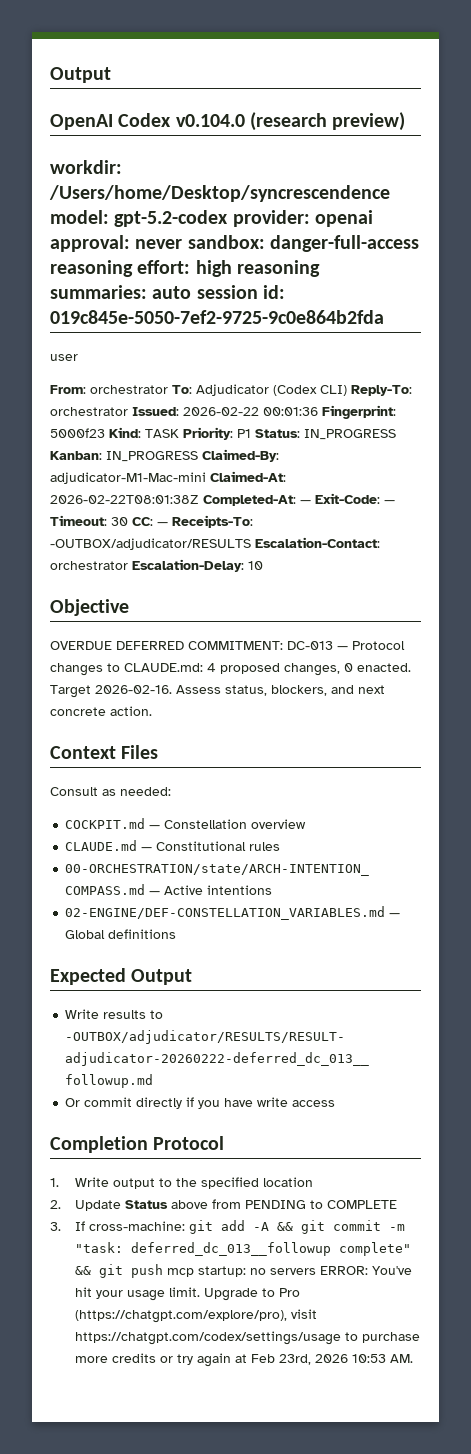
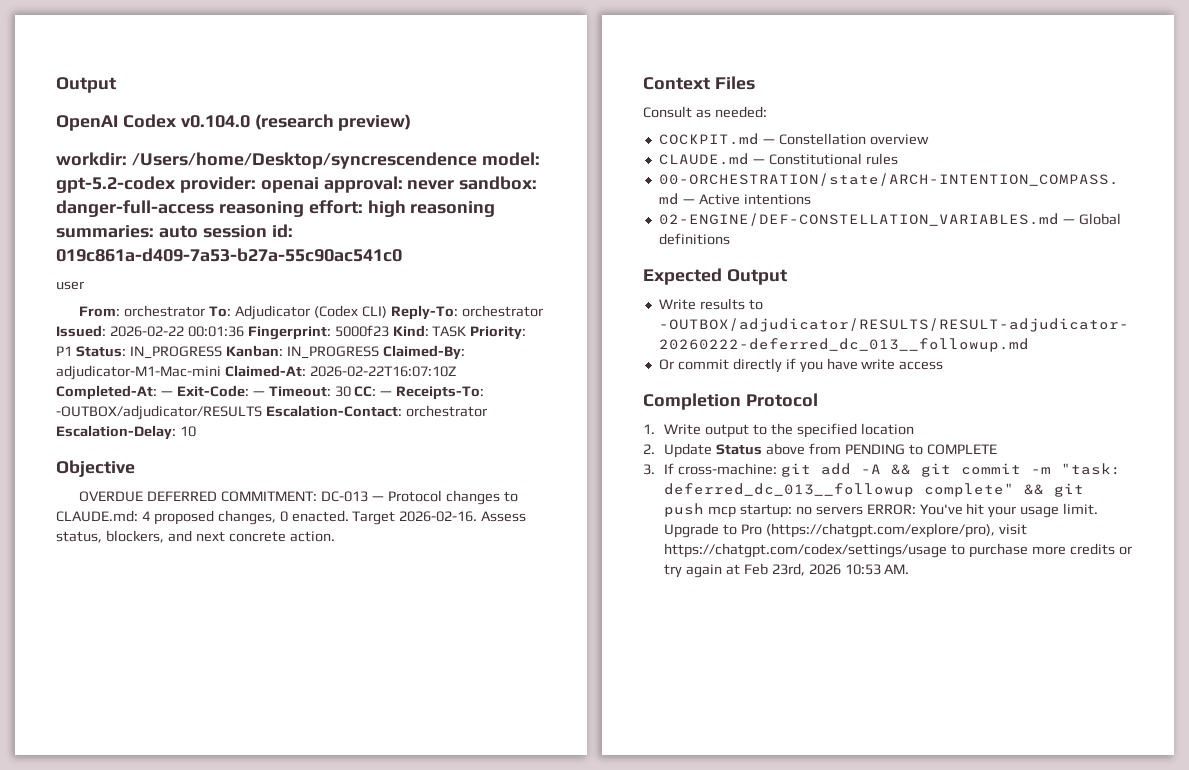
[50,310,384,324] 019c845e-5050-7ef2-9725-9c0e864b2fda -> [56,248,402,262] 019c861a-d409-7a53-b27a-55c90ac541c0
[50,495,199,504] 2026-02-22T08:01:38Z -> [309,366,456,377] 2026-02-22T16:07:10Z

